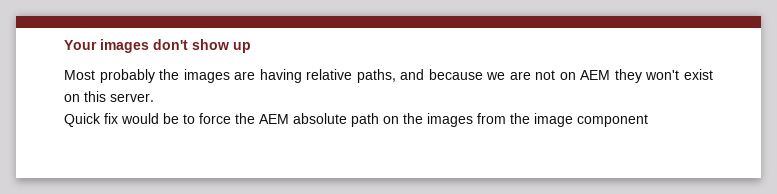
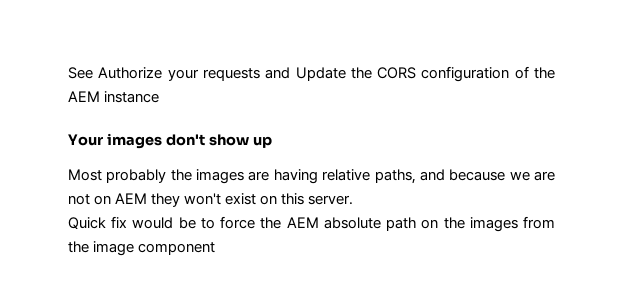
(64, 45) none -> [68,66,555,82] [68,91,160,103] See Authorize your requests and Update the CORS configuration of the AEM instance //

